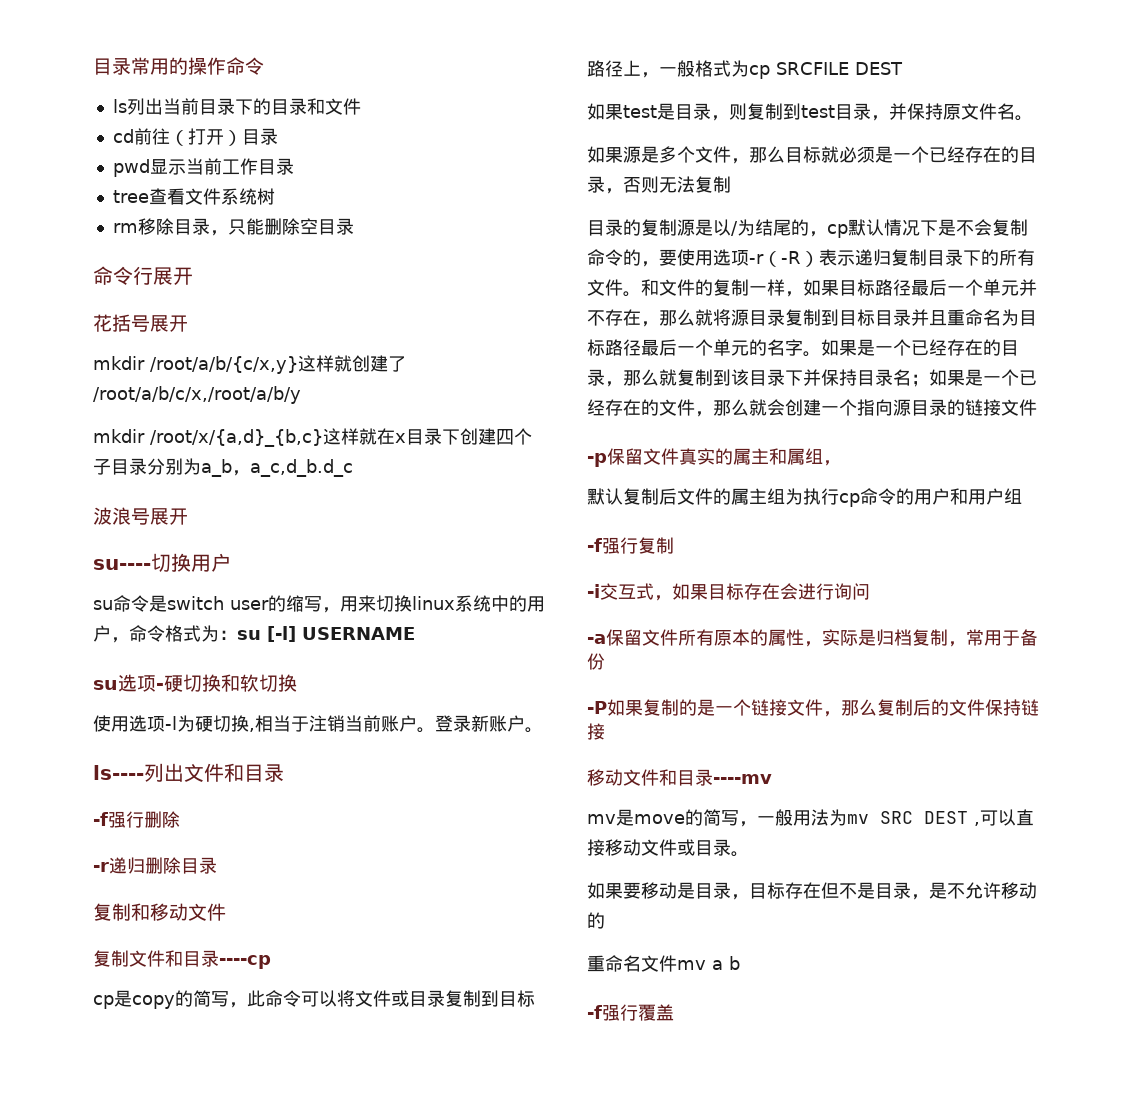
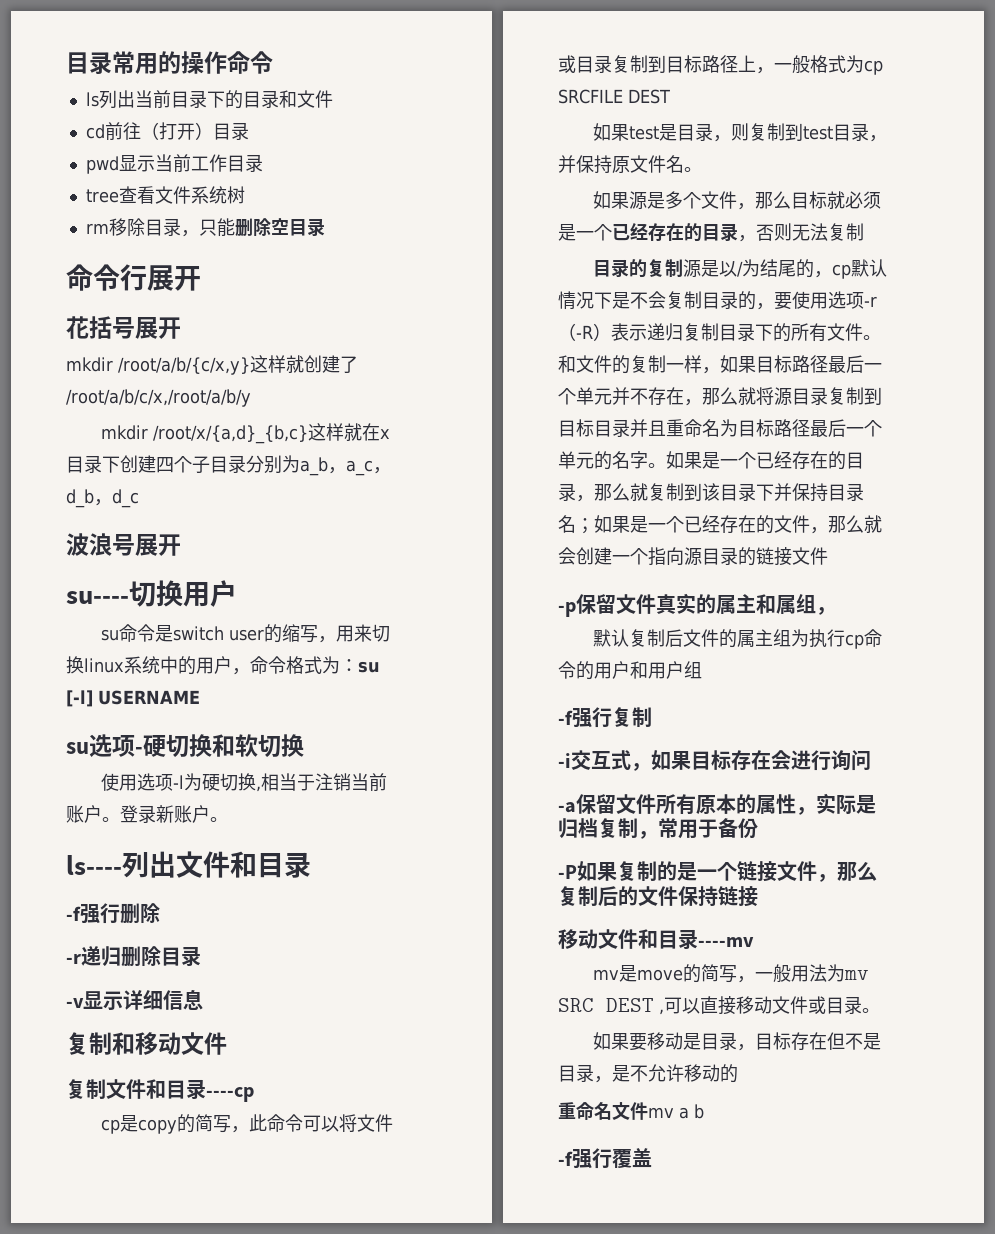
[250,459,353,477] a_c,d_b.d_c -> [346,460,391,476] [66,489,139,508] a_c，d_b，d_c
(217, 865) none -> [66,989,203,1010] // -v显示详细信息
[587,249,623,266] 命令 -> [702,291,738,309] 目录

